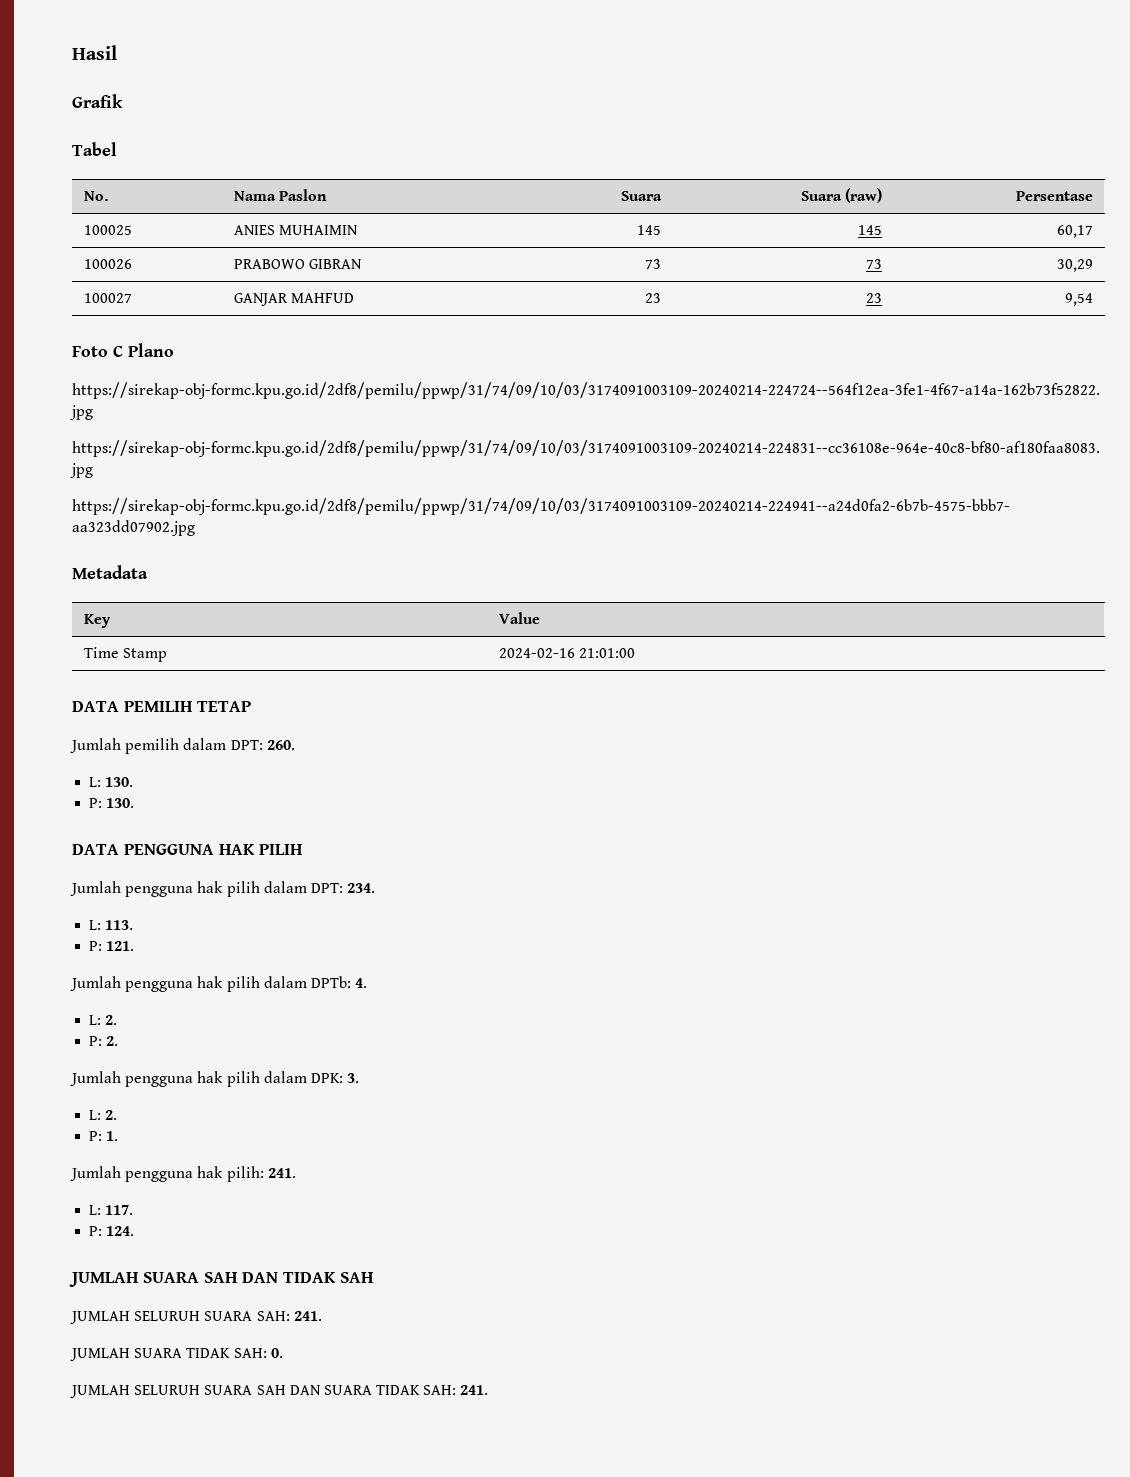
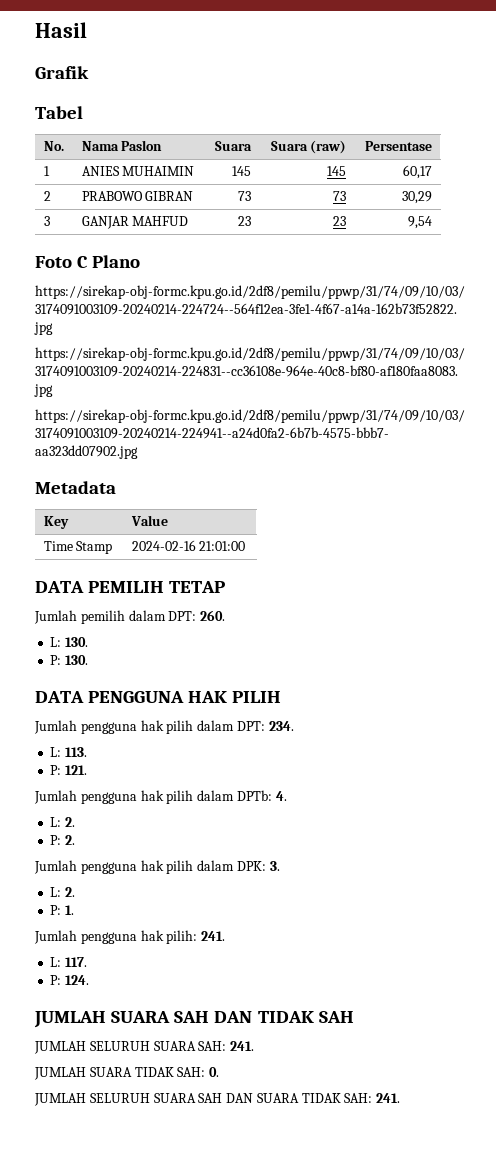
[83,225,132,235] 100025 -> [43,166,50,176] 1
[83,259,132,269] 100026 -> [43,191,51,201] 2
[83,293,132,303] 100027 -> [43,216,50,226] 3

